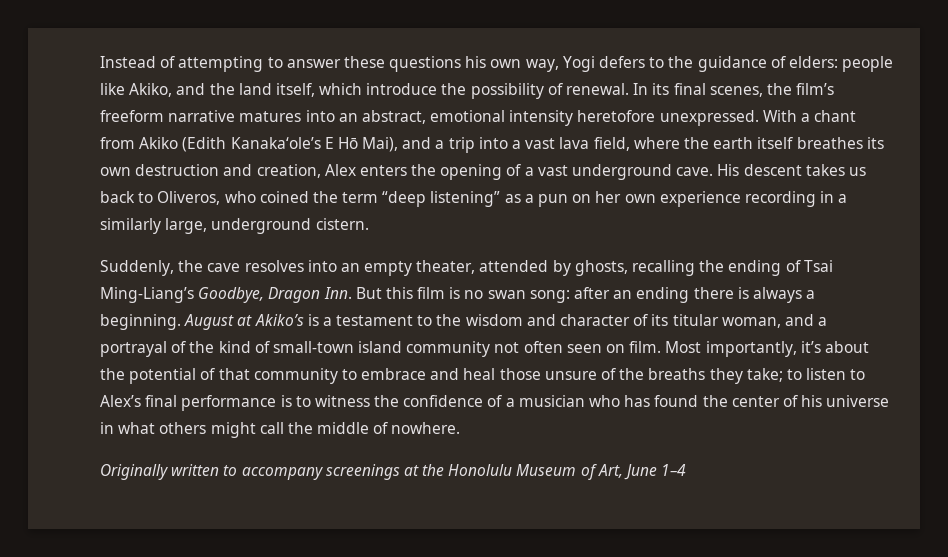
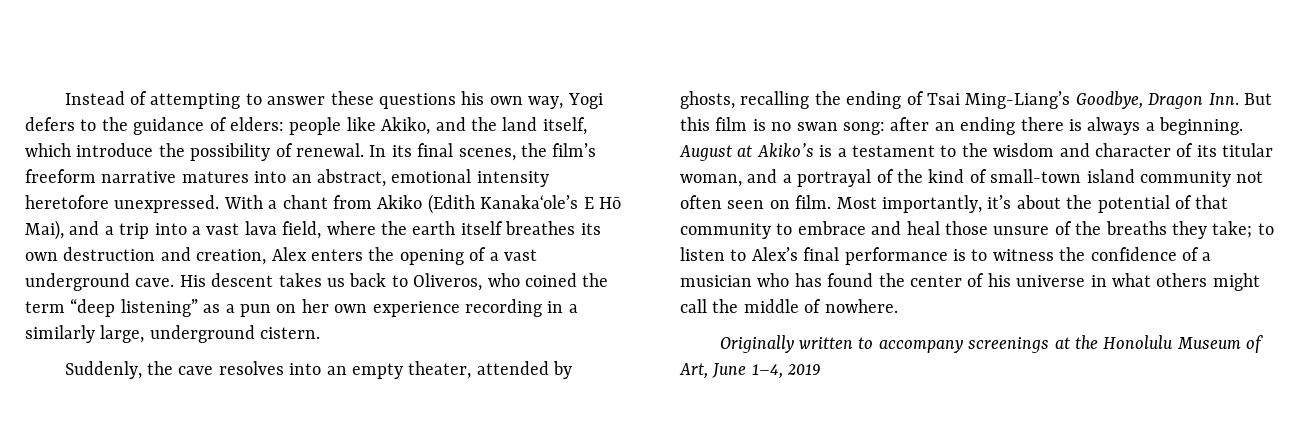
[661,464,687,476] 1–4 -> [751,364,822,379] 1–4, 2019

